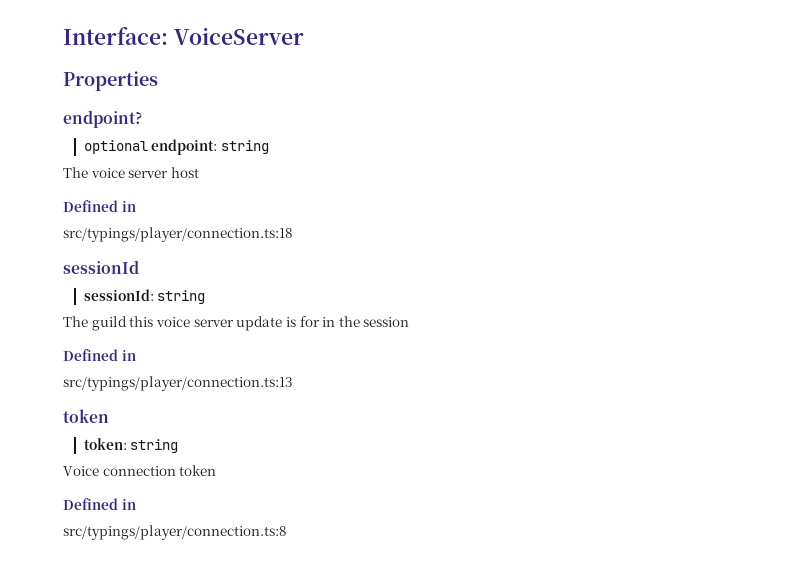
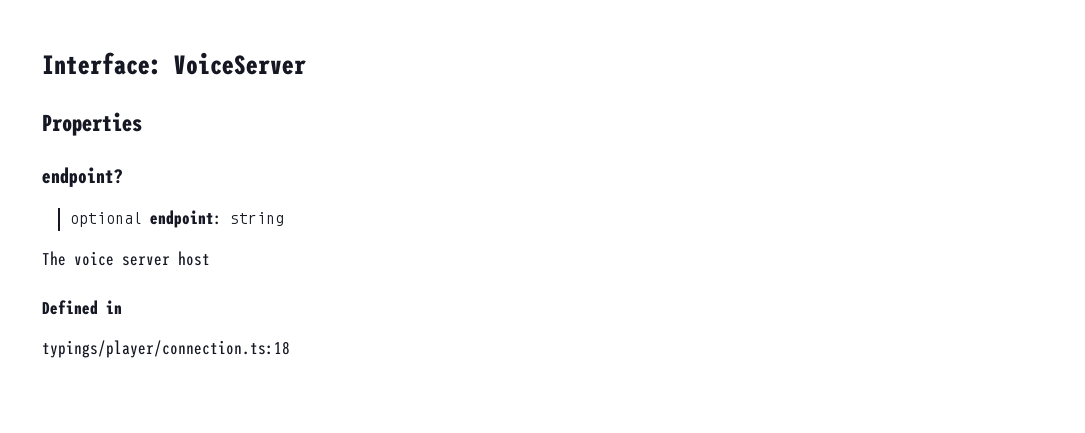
[63,227,293,242] [63,260,139,274] [83,289,206,304] [63,316,410,331] [63,349,136,361] [63,376,293,391] [63,409,109,423] [83,438,179,453] [63,465,217,476] [63,498,136,510] [63,525,287,540] src/typings/player/connection.ts:18 // sessionId // sessionId: string // The guild this voice server update is for in the session // Defined in // src/typings/player/connection.ts:13 // token // token: string // Voice connection token // Defined in // src/typings/player/connection.ts:8 -> [42,340,290,358] typings/player/connection.ts:18

